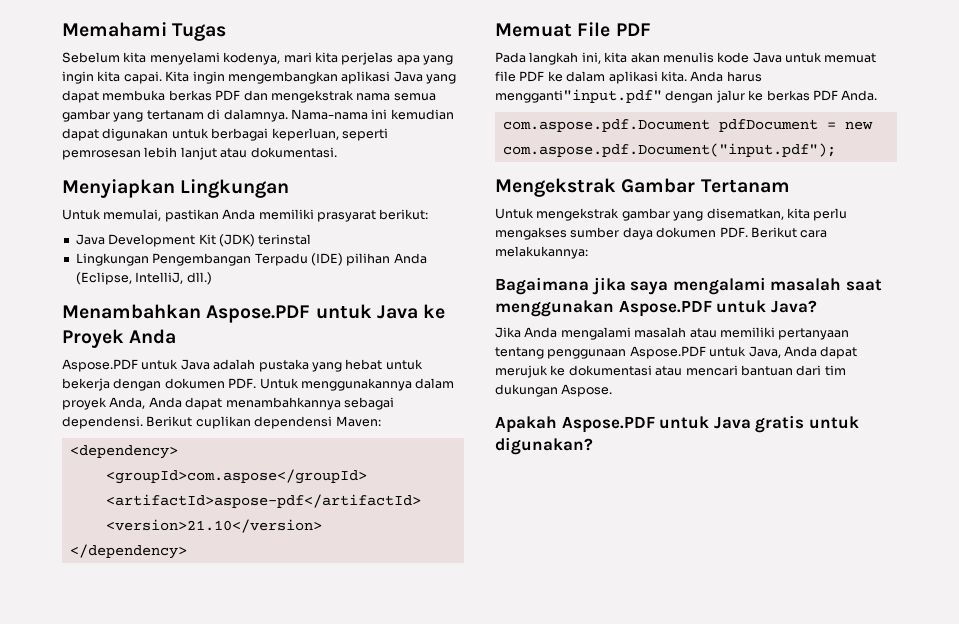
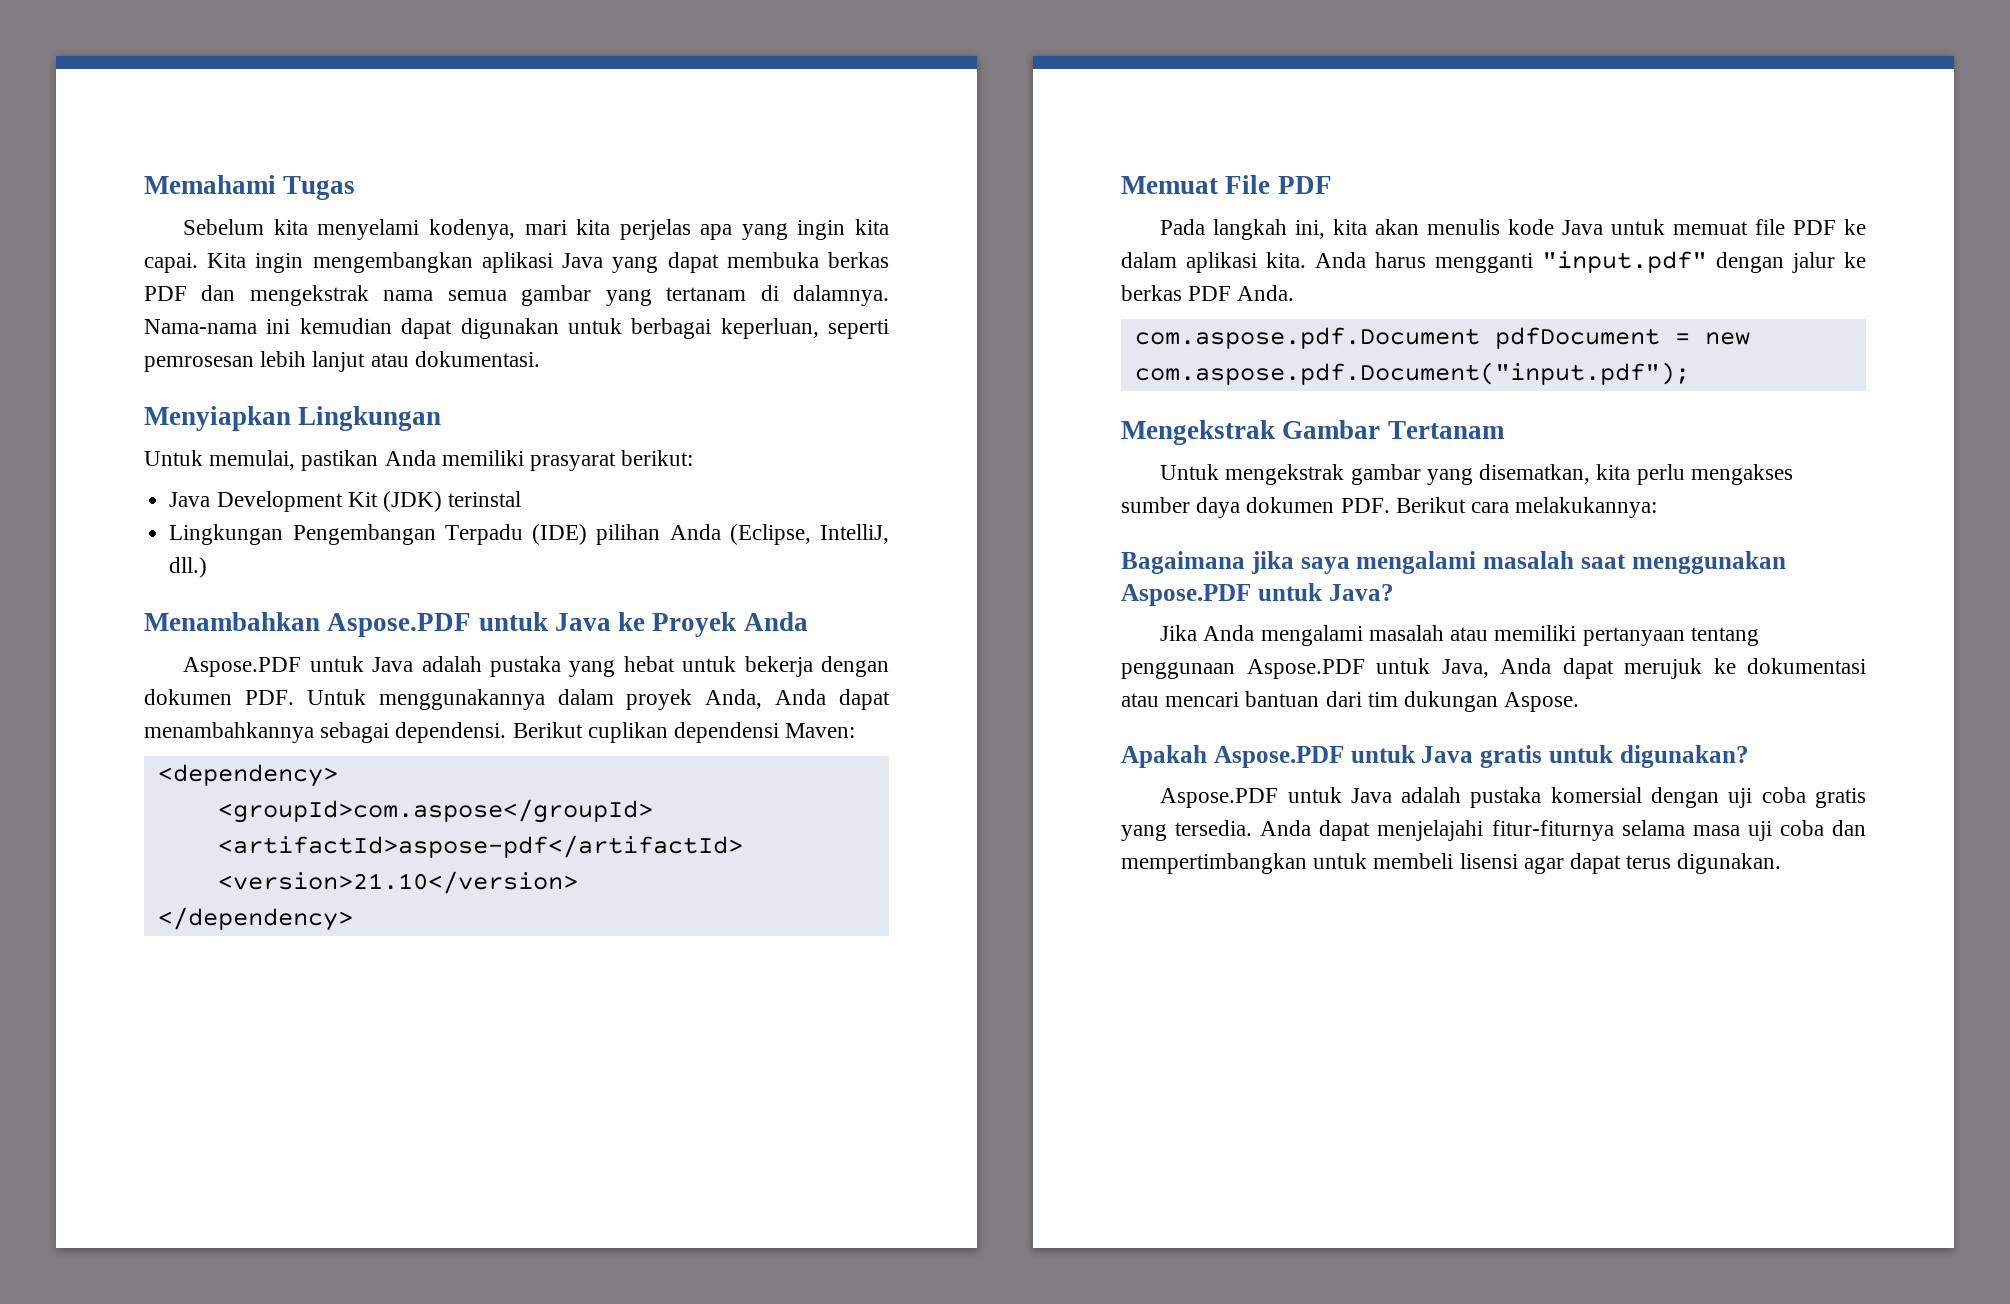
[495,89,662,103] mengganti"input.pdf" -> [1435,251,1707,273] mengganti "input.pdf"
(593, 446) none -> [1160,787,1866,808] [1121,820,1866,841] [1121,853,1782,874] // Aspose.PDF untuk Java adalah pustaka komersial dengan uji coba gratis yang tersedia. Anda dapat menjelajahi fitur-fiturnya selama masa uji coba dan mempertimbangkan untuk membeli lisensi agar dapat terus digunakan.

